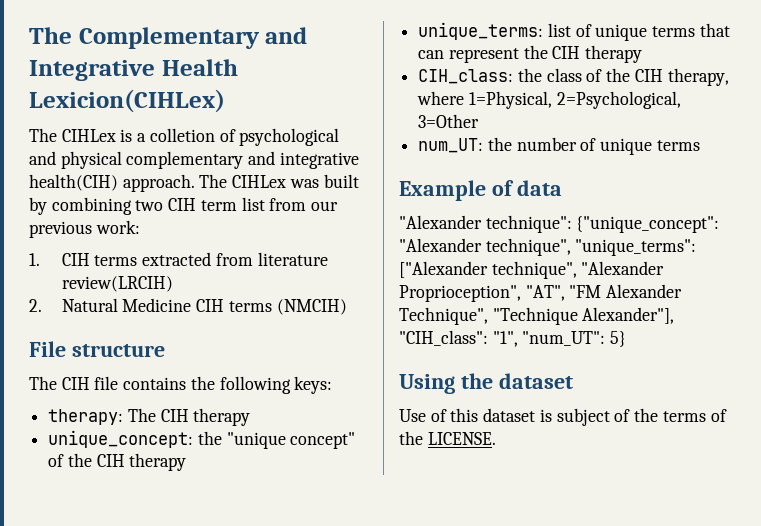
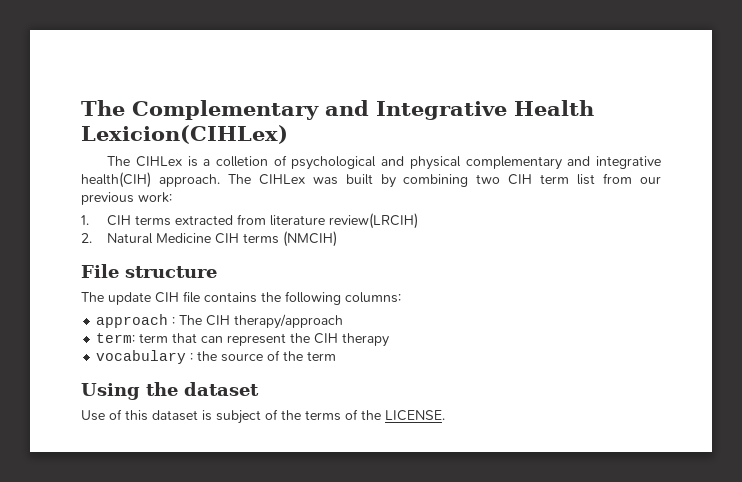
(57, 383) none -> [108,292,151,305] update
[294,376,333,394] [48,408,251,426] [48,430,356,449] [48,453,187,471] [418,22,696,41] keys: // therapy: The CIH therapy // unique_concept: the "unique concept" of the CIH therapy // unique_terms: list of unique terms -> [345,292,401,303] [96,314,344,329] [96,333,169,343] columns: // approach : The CIH therapy/approach // term: term
[418,68,729,86] [417,91,681,109] [418,114,480,128] [418,137,700,155] [399,180,562,201] [399,215,720,233] [399,238,697,256] [399,261,665,279] [399,284,683,302] [399,307,675,325] [399,330,627,347] CIH_class: the class of the CIH therapy, where 1=Physical, 2=Psychological, 3=Other // num_UT: the number of unique terms // Example of data // "Alexander technique": {"unique_concept": "Alexander technique", "unique_terms": ["Alexander technique", "Alexander Proprioception", "AT", "FM Alexander Technique", "Technique Alexander"], "CIH_class": "1", "num_UT": 5} -> [96,350,337,364] vocabulary : the source of the term

